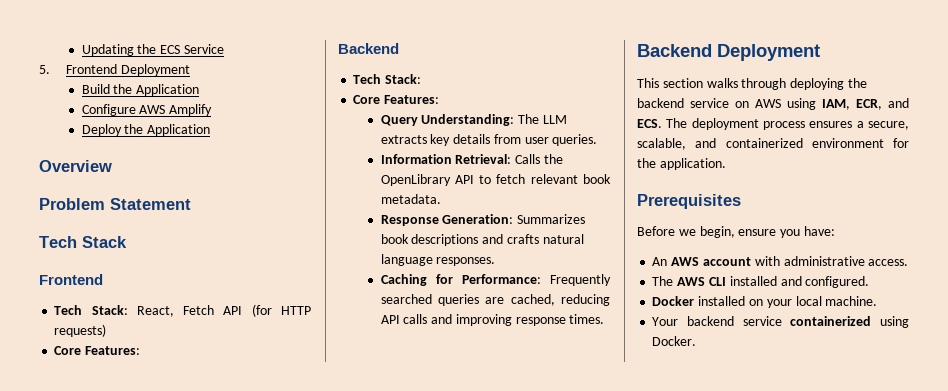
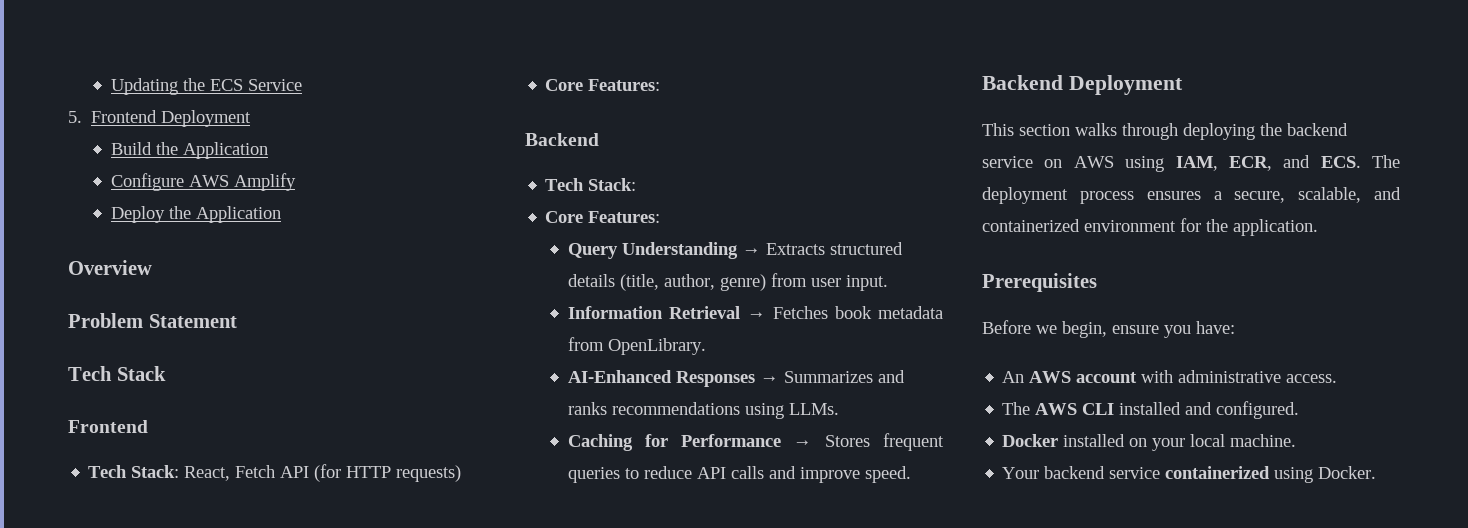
[421,114,567,126] [380,134,491,146] Understanding: The LLM extracts key details -> [622,242,904,259] [568,274,767,291] Understanding → Extracts structured details (title, author, genre)
[552,134,598,146] queries. -> [846,275,889,291] input.
[455,154,563,164] [380,174,611,186] [380,194,441,204] [380,214,586,226] [380,234,584,246] [380,254,496,266] [380,274,611,286] [380,294,610,306] [380,314,605,326] Retrieval: Calls the OpenLibrary API to fetch relevant book metadata. // Response Generation: Summarizes book descriptions and crafts natural language responses. // Caching for Performance: Frequently searched queries are cached, reducing API calls and improving response times. -> [669,306,943,319] [568,337,707,355] [568,370,906,387] [568,402,840,419] [568,433,944,451] [568,466,912,483] Retrieval → Fetches book metadata from OpenLibrary. // AI-Enhanced Responses → Summarizes and ranks recommendations using LLMs. // Caching for Performance → Stores frequent queries to reduce API calls and improve speed.

